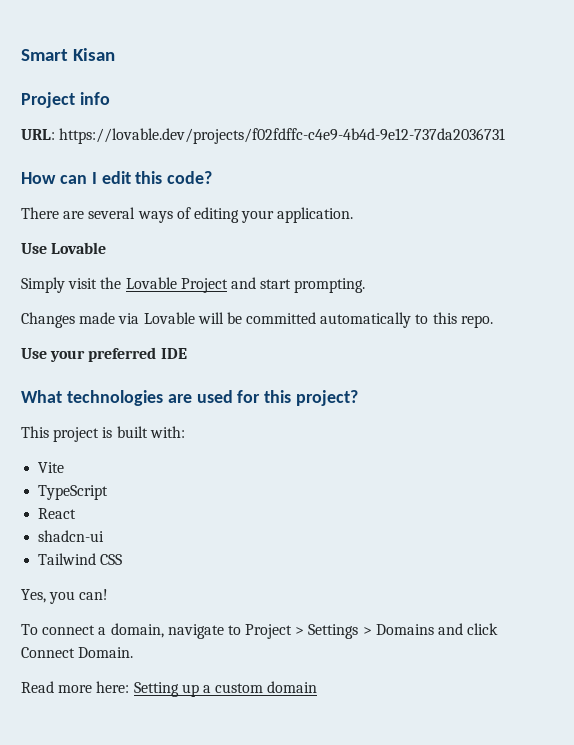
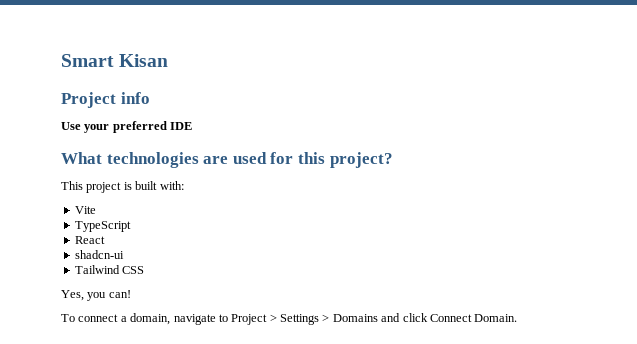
[21,128,506,144] [21,171,213,184] [21,207,354,223] [21,242,107,254] [21,277,366,293] [21,312,493,328] // URL: https://lovable.dev/projects/f02fdffc-c4e9-4b4d-9e12-737da2036731 // How can I edit this code? // There are several ways of editing your application. // Use Lovable // Simply visit the Lovable Project and start prompting. // Changes made via Lovable will be committed automatically to this repo. -> (150, 98) none
[21,681,318,697] // Read more here: Setting up a custom domain -> (518, 318) none

